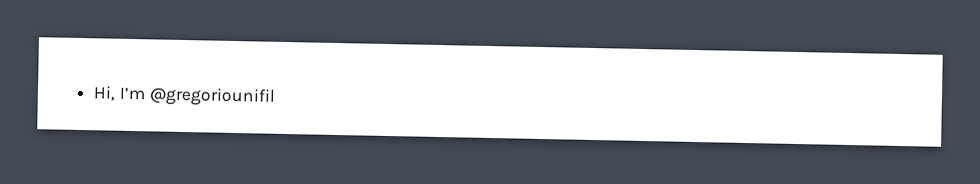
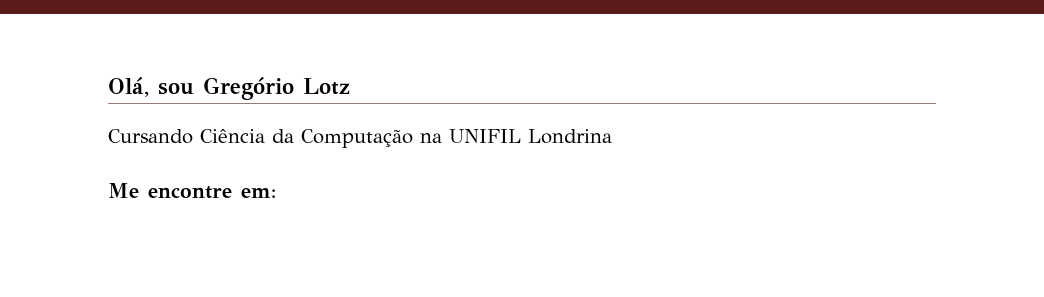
[93,85,276,107] Hi, I’m @gregoriounifil -> [108,77,350,100] [108,129,612,148] [108,183,276,199] Olá, sou Gregório Lotz // Cursando Ciência da Computação na UNIFIL Londrina // Me encontre em:

